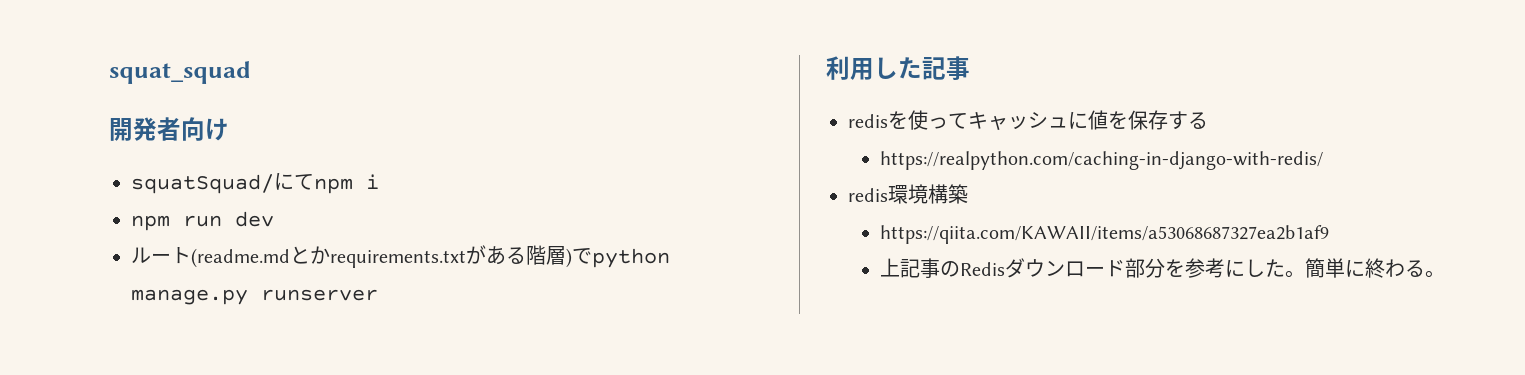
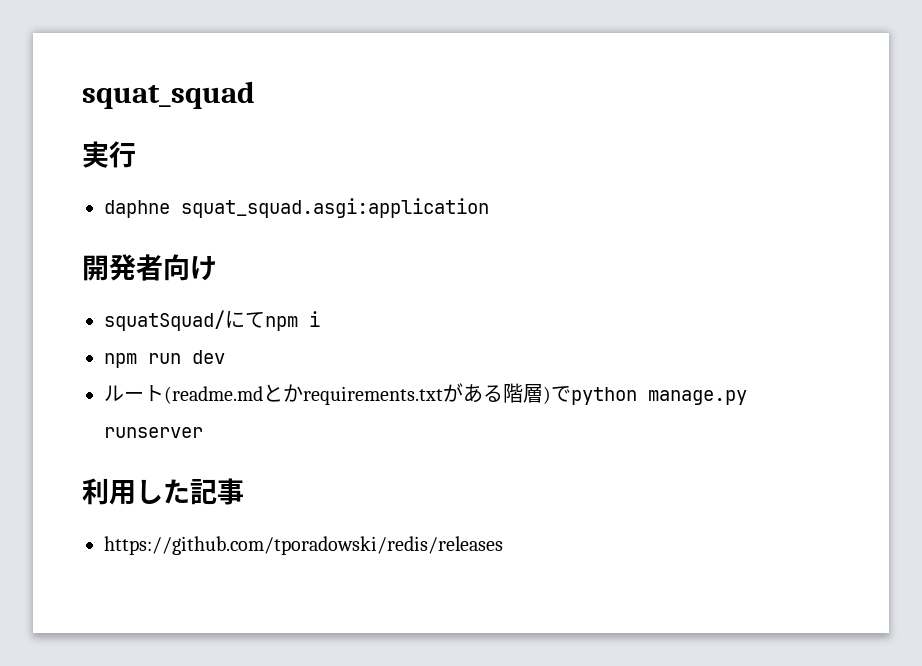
(251, 72) none -> [82,141,136,168] [104,198,489,218] // 実行 // daphne squat_squad.asgi:application
[848,110,1208,130] [880,151,1324,170] [848,184,968,204] [880,225,1330,244] [880,258,1446,278] redisを使ってキャッシュに値を保存する // https://realpython.com/caching-in-django-with-redis/ // redis環境構築 // https://qiita.com/KAWAII/items/a53068687327ea2b1af9 // 上記事のRedisダウンロード部分を参考にした。簡単に終わる。 -> [104,536,503,555] https://github.com/tporadowski/redis/releases

